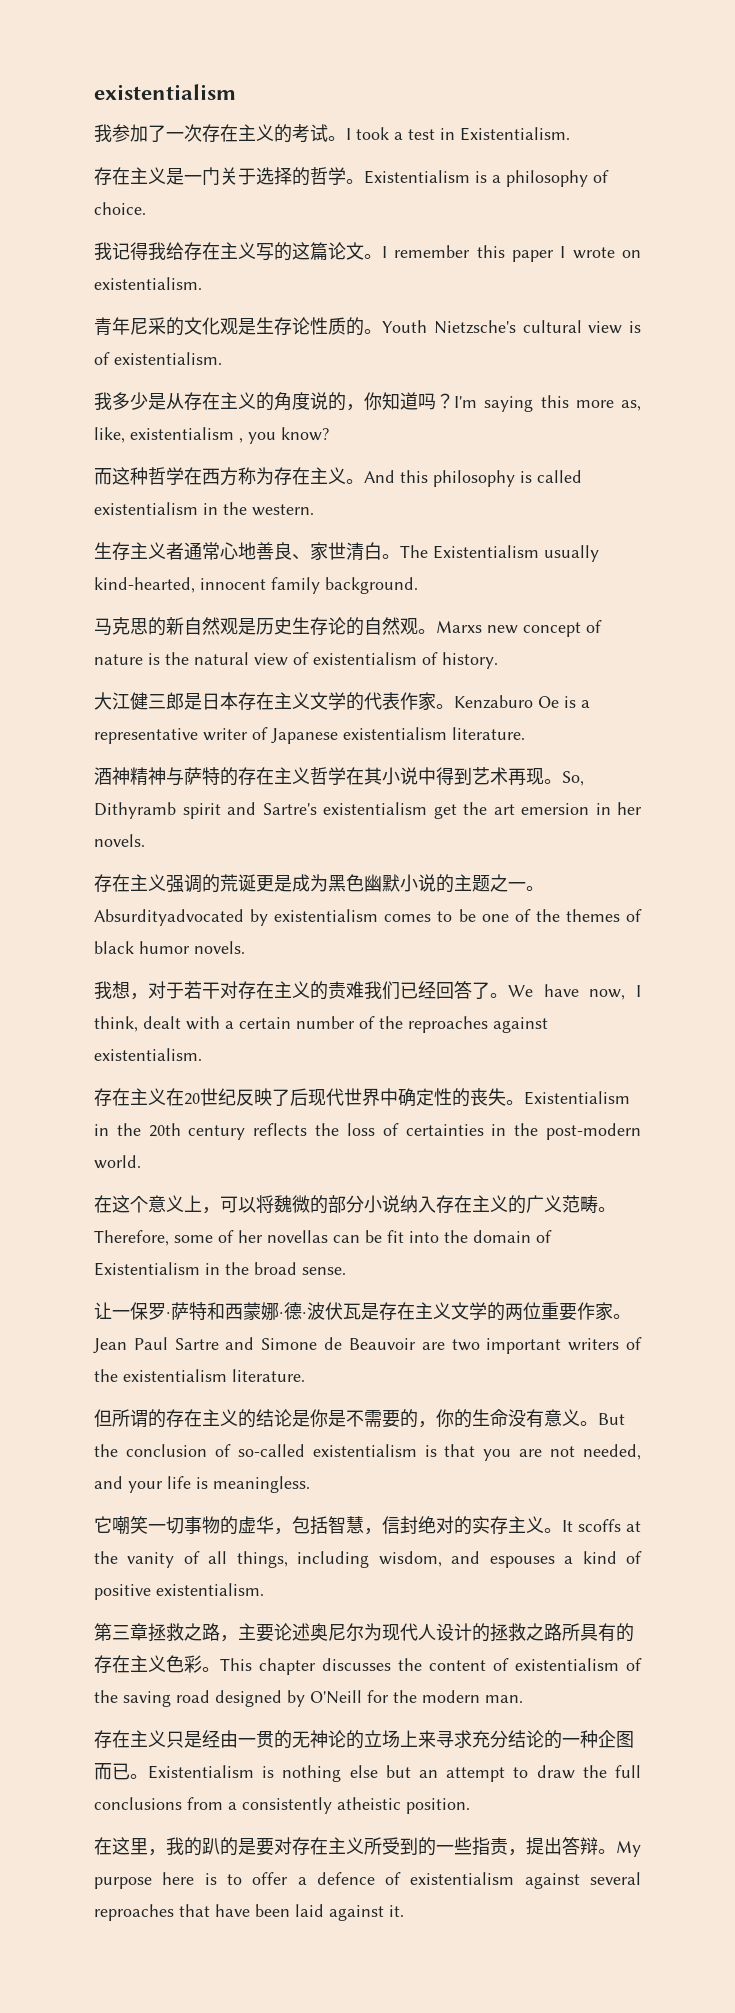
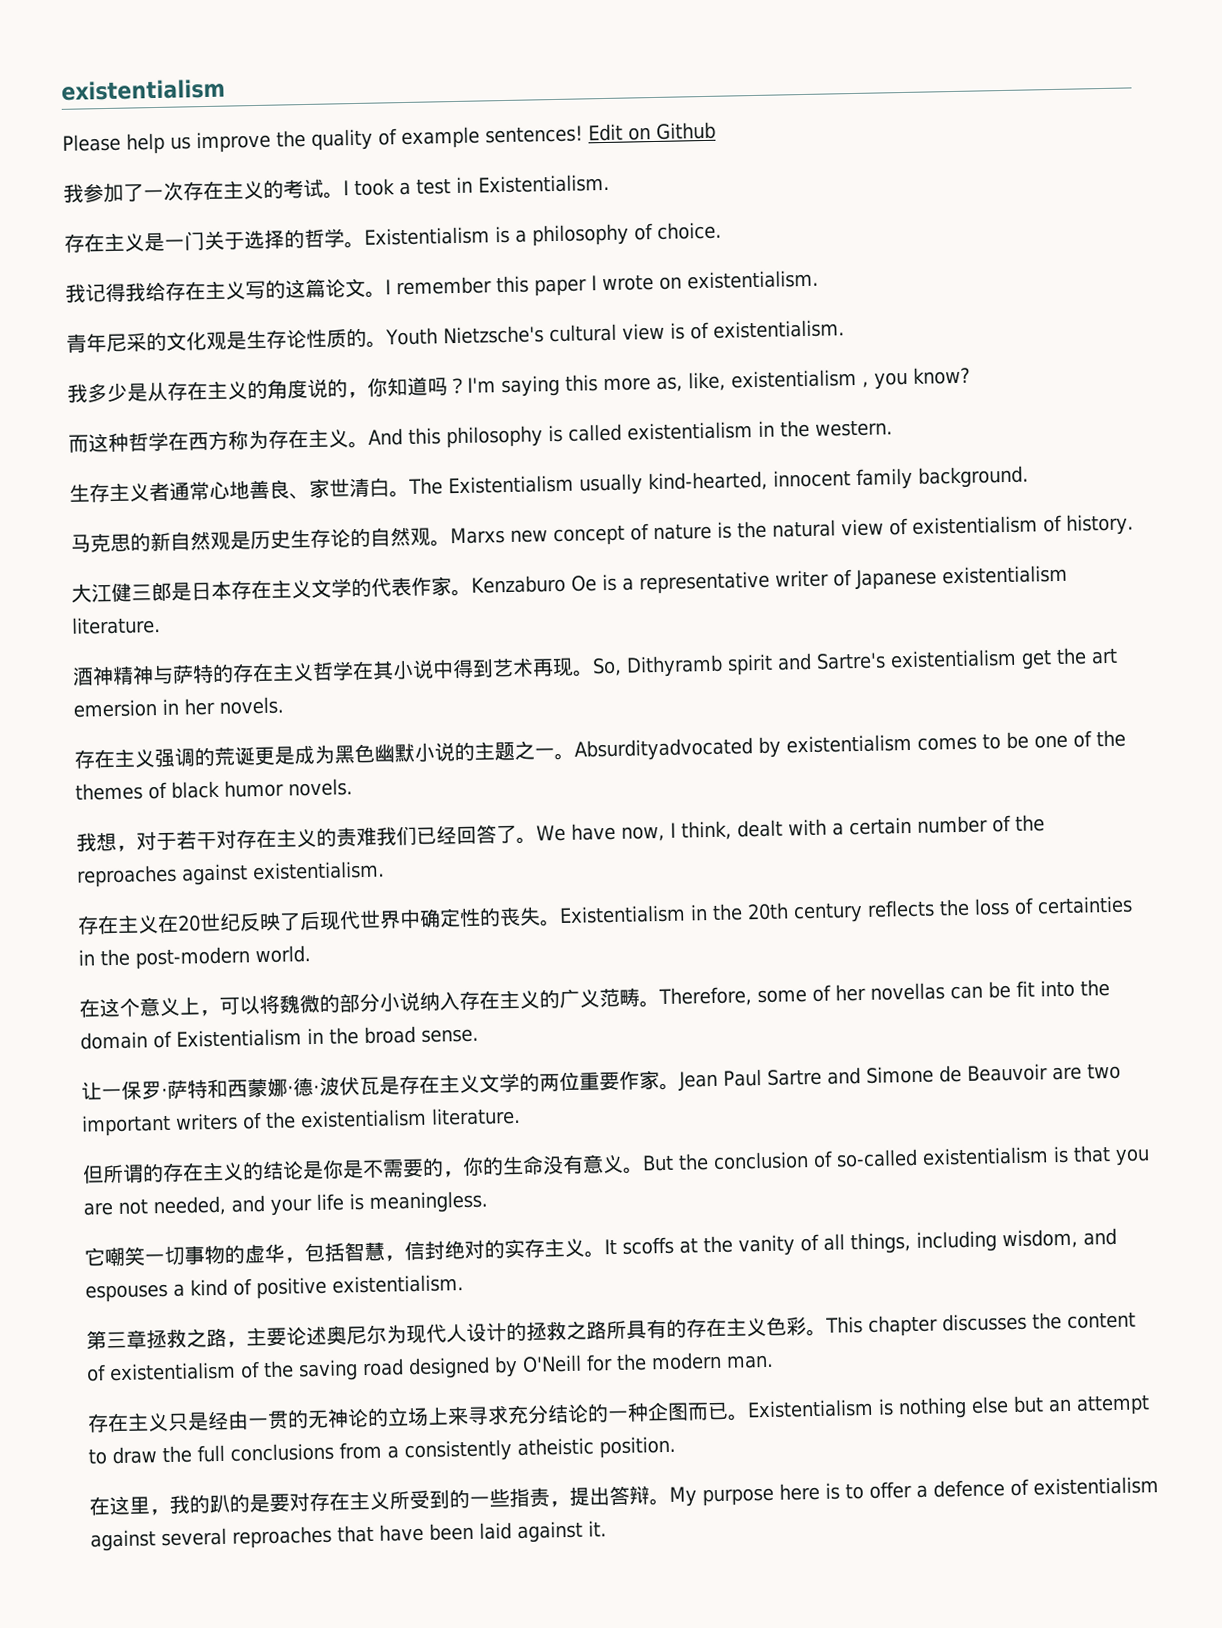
[94,84,236,100] existentialism -> [61,78,226,101] [62,121,716,155] existentialism // Please help us improve the quality of example sentences! Edit on Github

